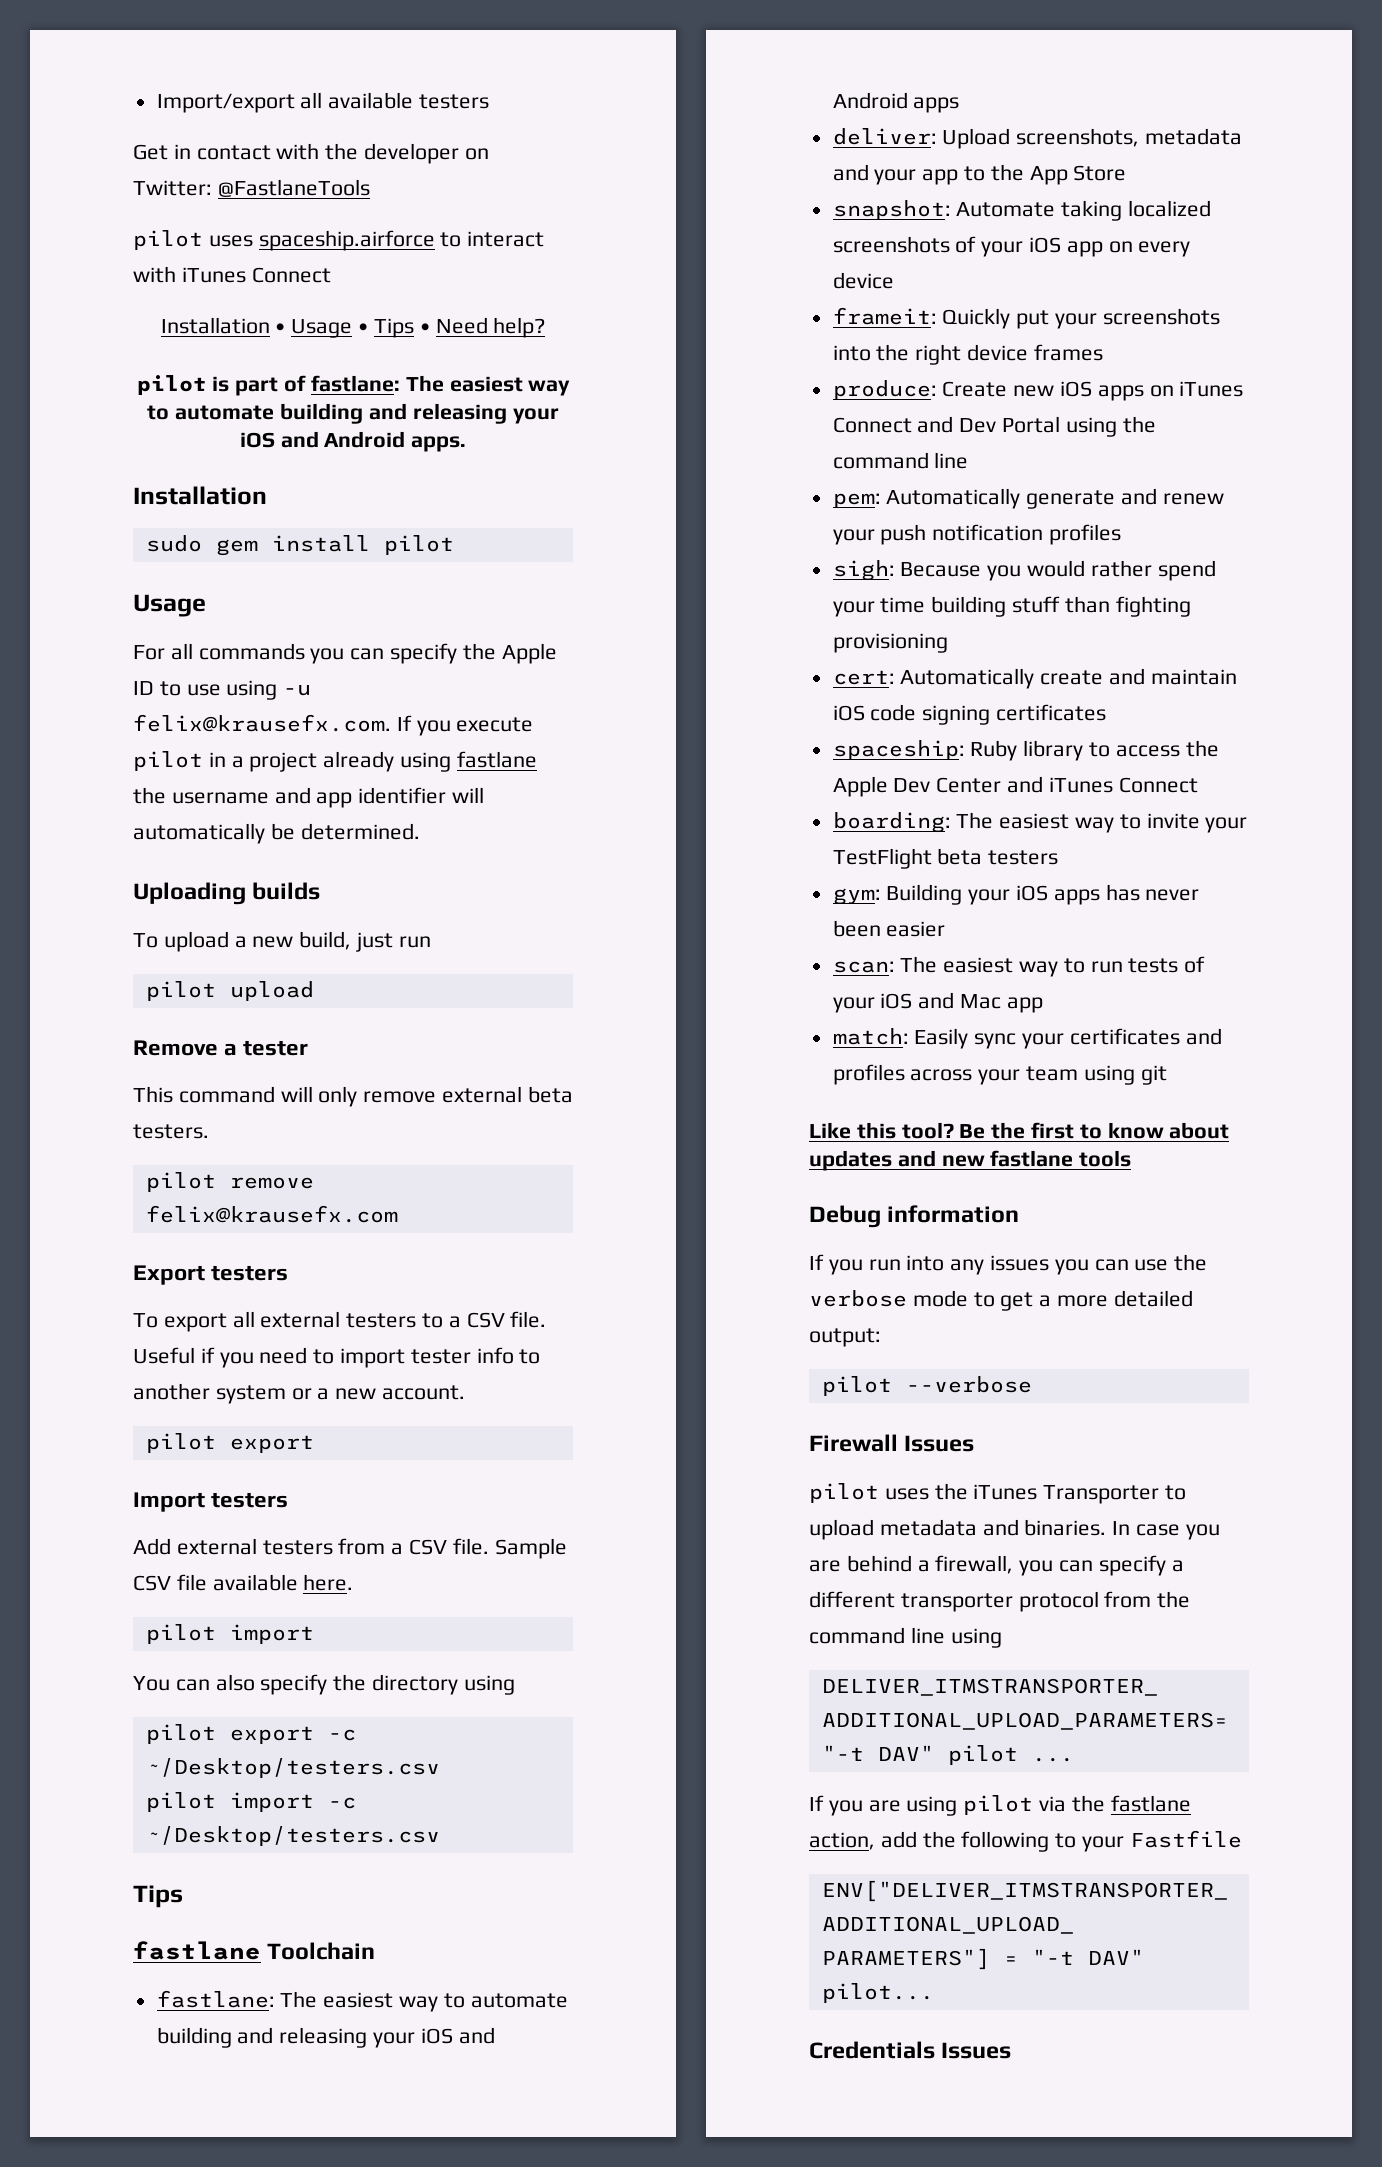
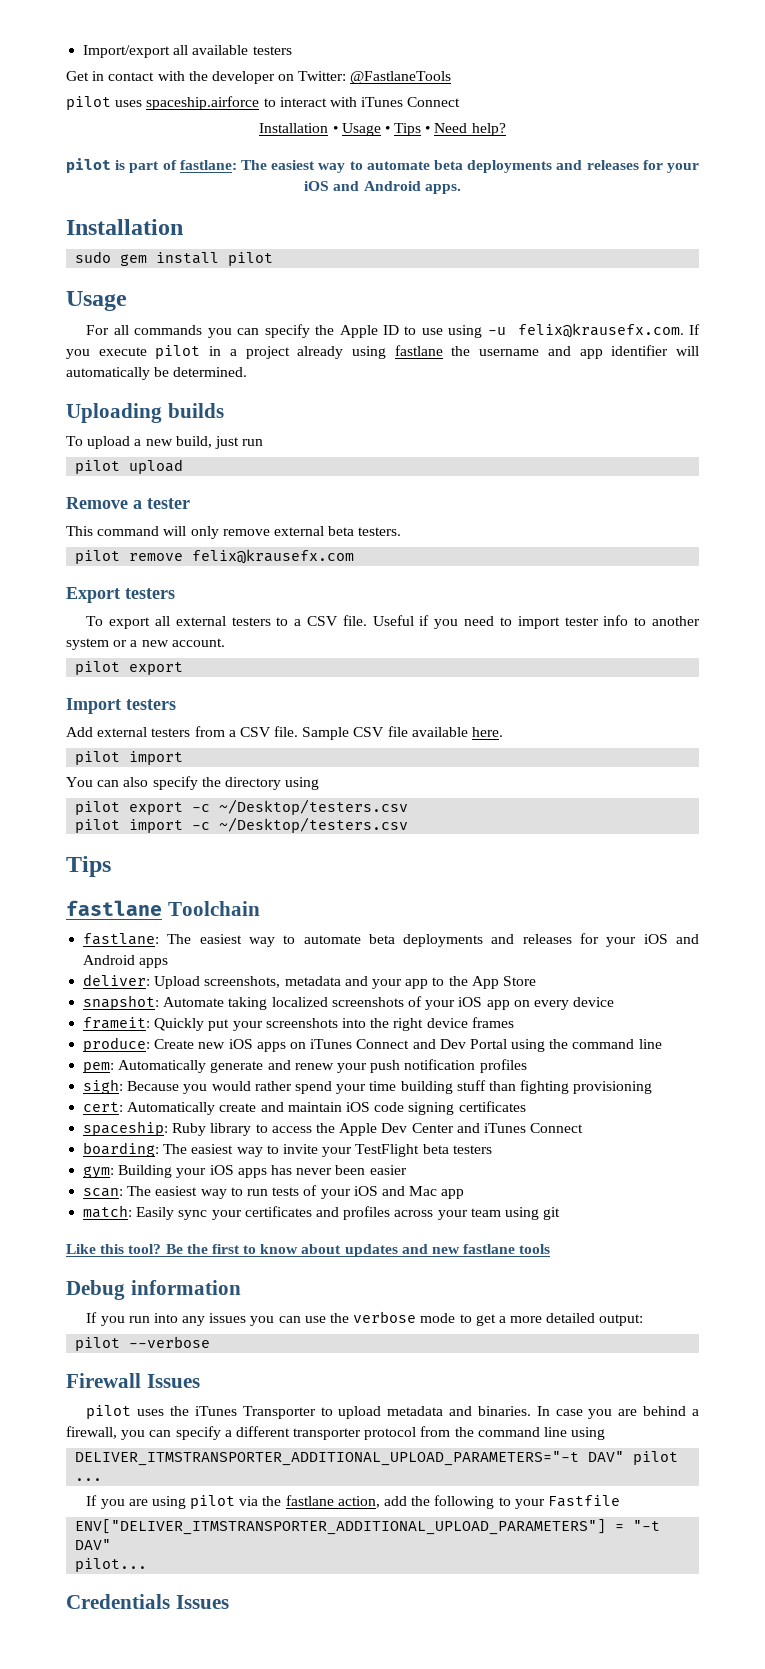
[280,403,507,424] building and releasing -> [433,160,663,173] beta deployments and releases for
[156,2027,368,2048] building and releasing -> [368,933,600,947] beta deployments and releases for

